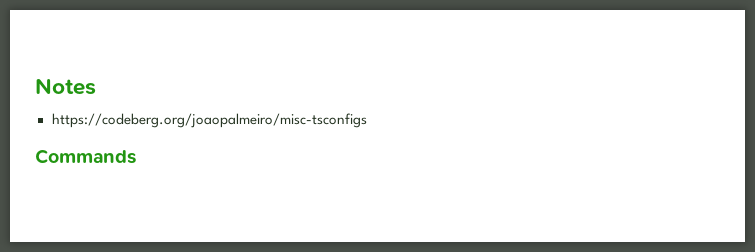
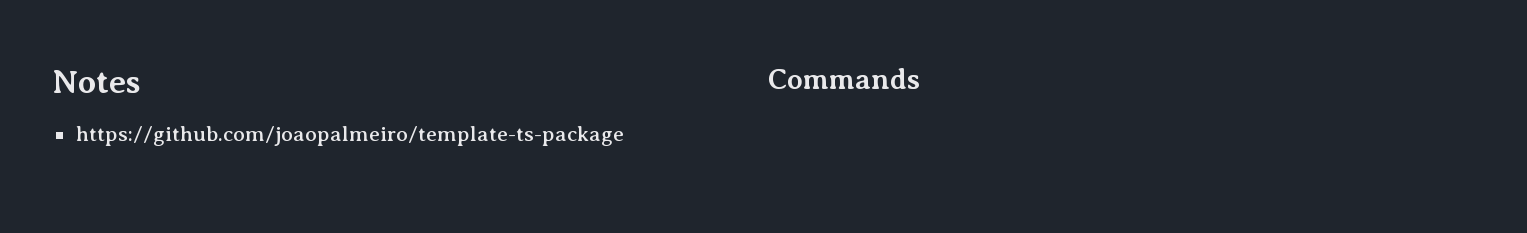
[51,113,367,128] https://codeberg.org/joaopalmeiro/misc-tsconfigs -> [75,126,624,146] https://github.com/joaopalmeiro/template-ts-package

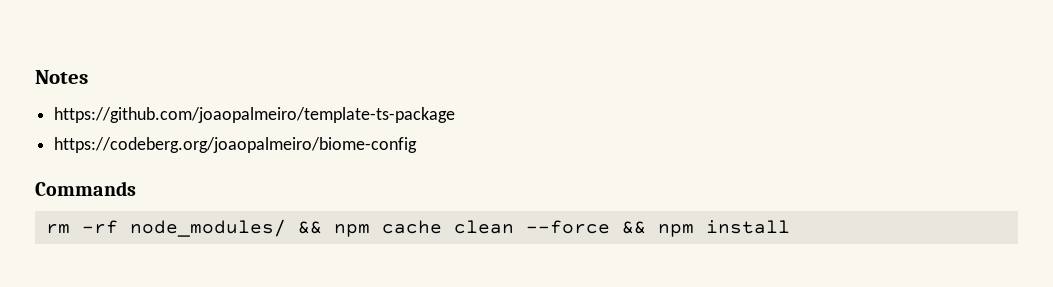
(624, 136) none -> [54,137,418,153] // https://codeberg.org/joaopalmeiro/biome-config
(920, 78) none -> [45,219,790,237] // rm -rf node_modules/ && npm cache clean --force && npm install

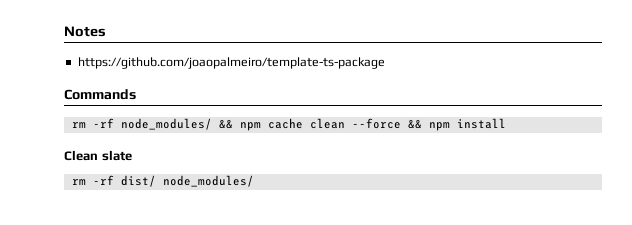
[54,137,418,153] // https://codeberg.org/joaopalmeiro/biome-config -> (385, 63) none
(790, 227) none -> [64,150,132,161] [71,175,254,187] // Clean slate // rm -rf dist/ node_modules/

